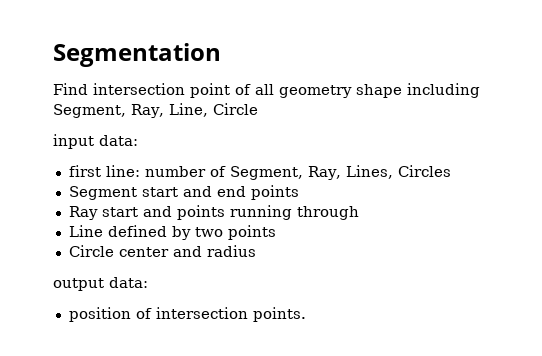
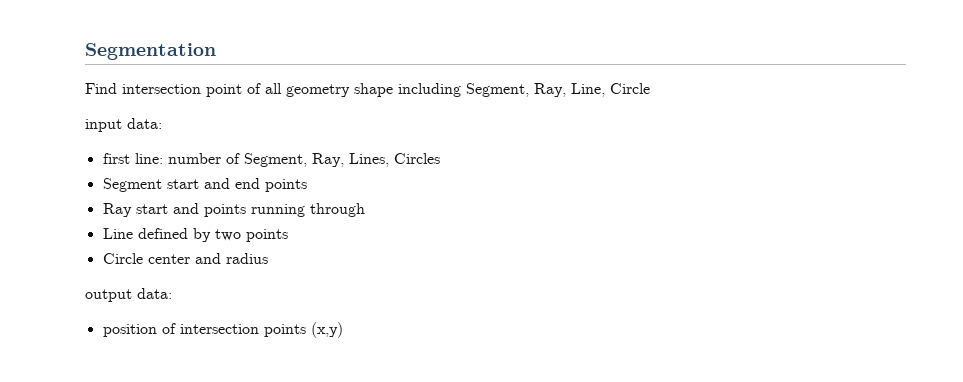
[252,307,306,322] points. -> [263,322,343,338] points (x,y)

